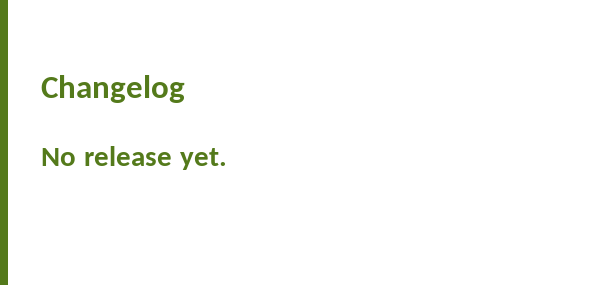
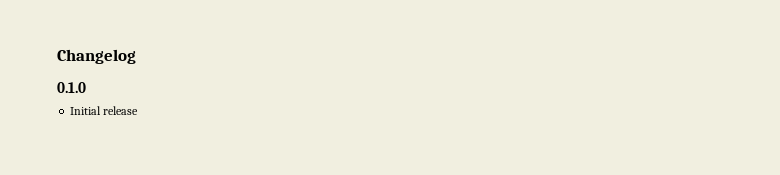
[41,146,227,170] No release yet. -> [57,82,86,93] [70,106,139,115] 0.1.0 // Initial release

